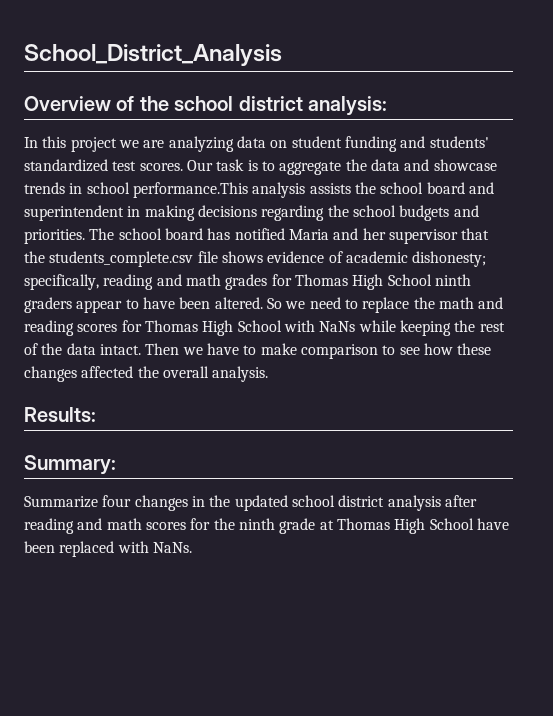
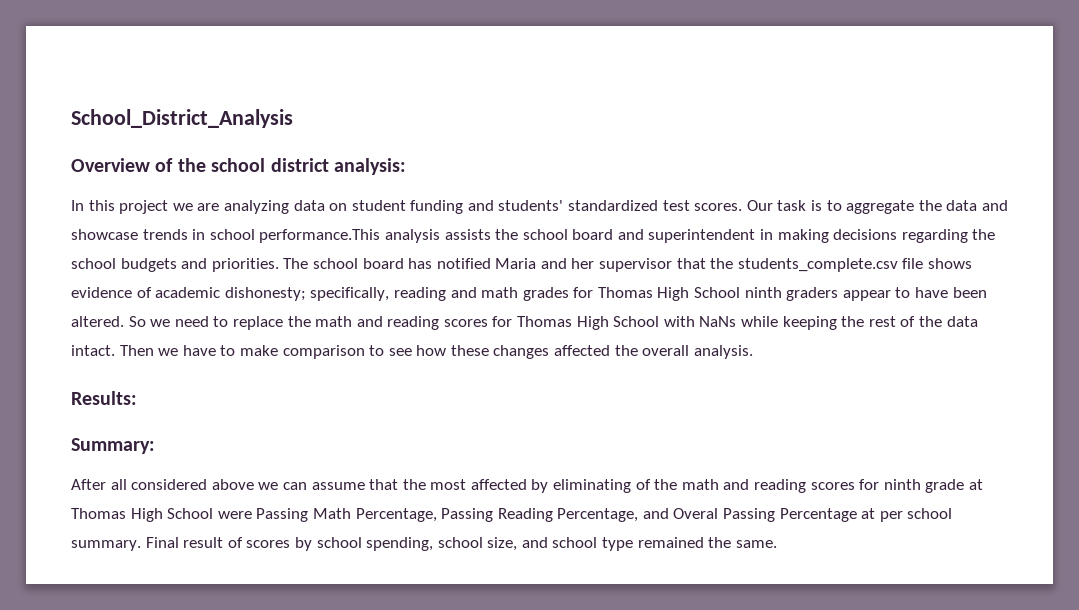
[24,495,477,511] [24,518,235,534] Summarize four changes in the updated school district analysis after reading and math scores for the -> [71,479,880,493] After all considered above we can assume that the most affected by eliminating of the math and reading scores for
[476,518,509,530] [24,541,192,557] have been replaced with NaNs. -> [217,508,953,522] [71,537,777,551] were Passing Math Percentage, Passing Reading Percentage, and Overal Passing Percentage at per school summary. Final result of scores by school spending, school size, and school type remained the same.

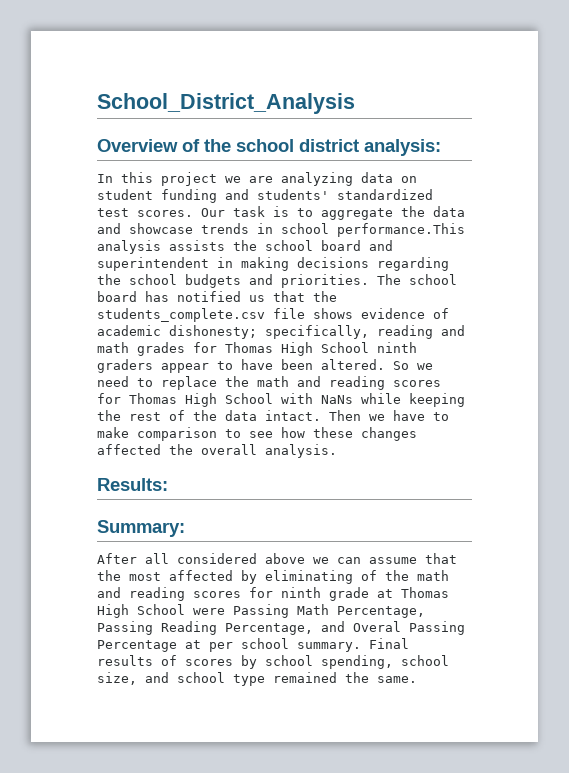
[495,258,673,272] Maria and her supervisor -> [249,295,265,302] us
[183,537,224,548] result -> [97,655,153,666] results

